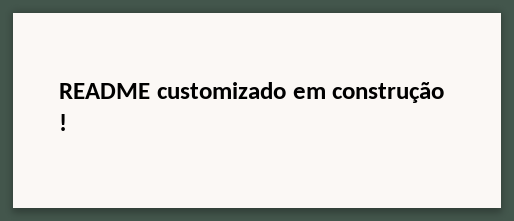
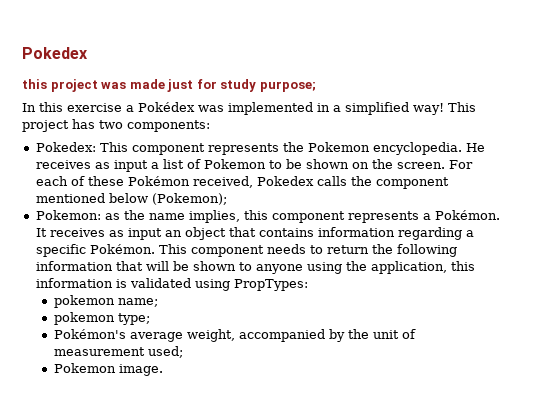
[59,82,445,103] [59,114,67,131] README customizado em construção ! -> [22,47,88,59] [22,79,316,92] [22,102,476,115] [22,119,210,132] [35,142,485,155] [35,159,473,172] [35,176,449,189] [35,193,227,205] [35,210,500,223] [35,227,474,240] [35,244,457,257] [35,261,475,274] [35,278,308,291] [53,295,158,308] [53,312,150,325] [53,329,416,342] [53,346,183,358] [53,363,163,376] Pokedex // this project was made just for study purpose; // In this exercise a Pokédex was implemented in a simplified way! This project has two components: // Pokedex: This component represents the Pokemon encyclopedia. He receives as input a list of Pokemon to be shown on the screen. For each of these Pokémon received, Pokedex calls the component mentioned below (Pokemon); // Pokemon: as the name implies, this component represents a Pokémon. It receives as input an object that contains information regarding a specific Pokémon. This component needs to return the following information that will be shown to anyone using the application, this information is validated using PropTypes: // pokemon name; // pokemon type; // Pokémon's average weight, accompanied by the unit of measurement used; // Pokemon image.

